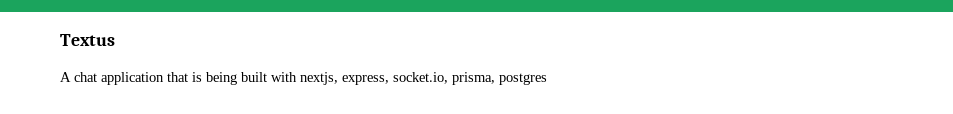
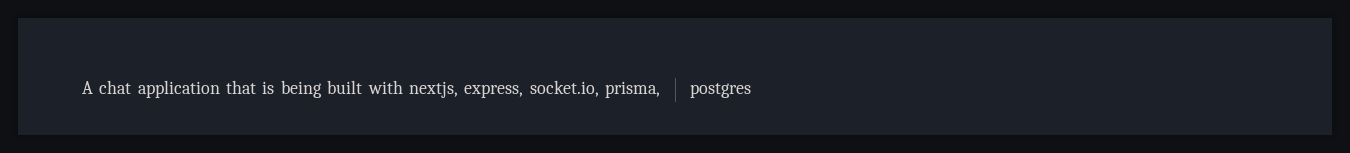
[60,34,115,46] Textus // -> (82, 87) none

